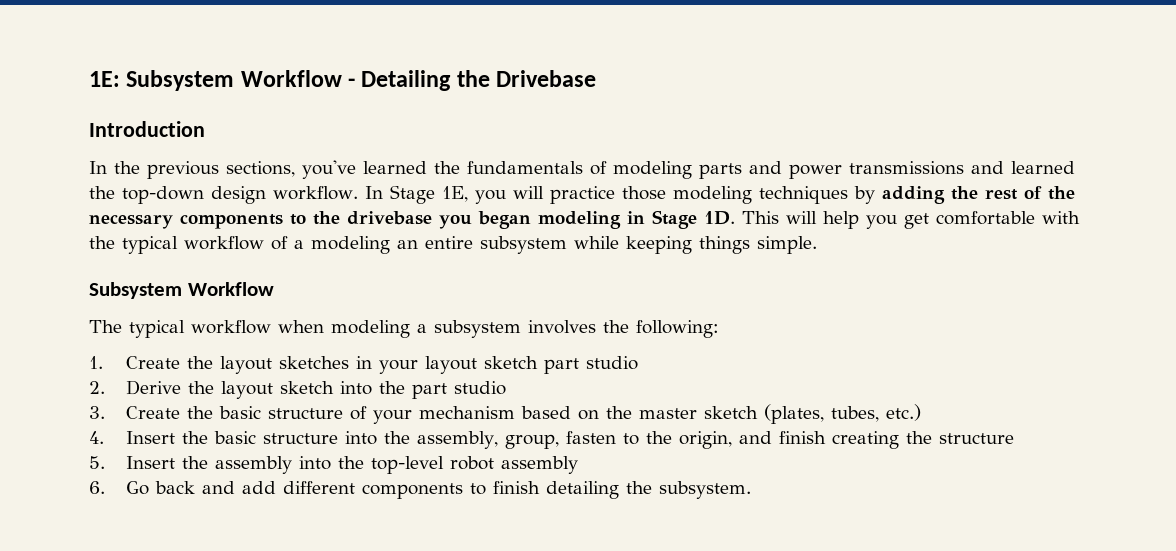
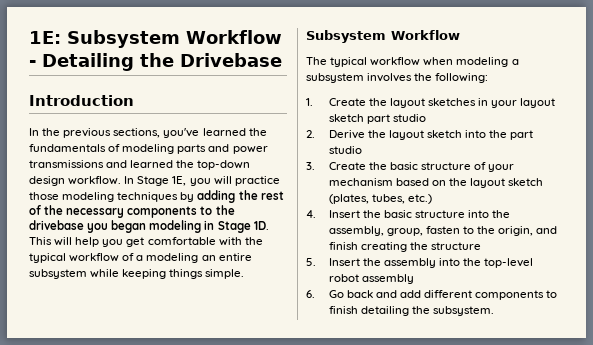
[638,408,697,419] master -> [470,178,506,188] layout

